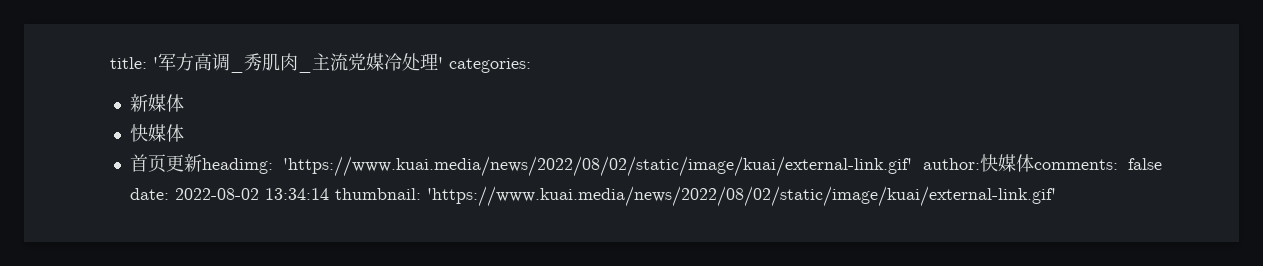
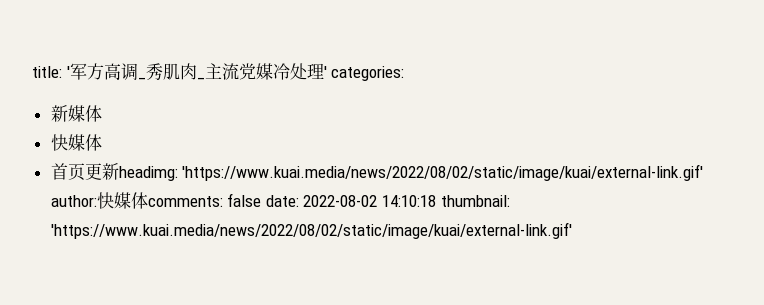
[264,188,329,200] 13:34:14 -> [382,195,437,207] 14:10:18

